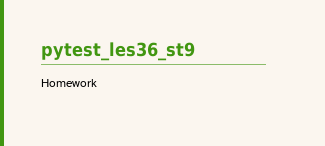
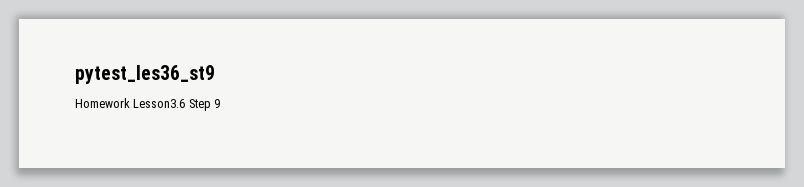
(97, 83) none -> [133,99,221,111] Lesson3.6 Step 9

